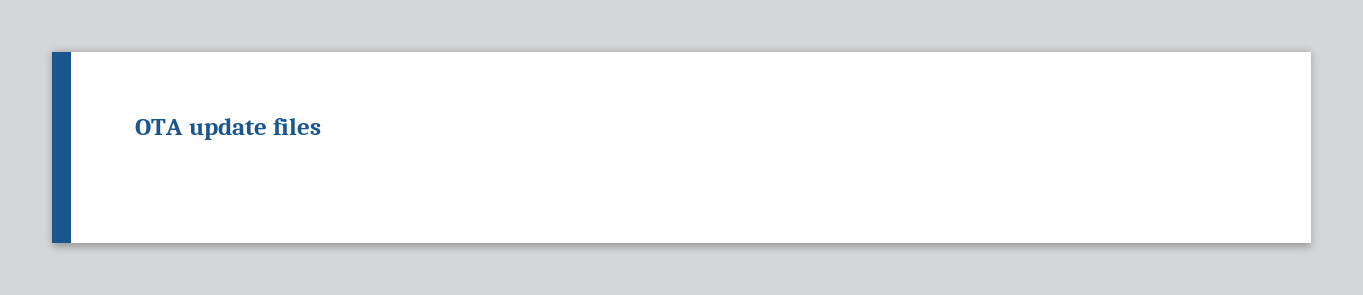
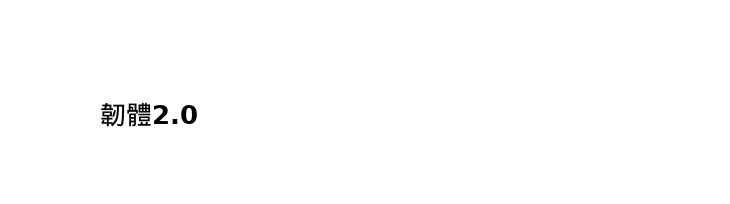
[135,118,322,140] OTA update files -> [100,102,198,127] 韌體2.0

